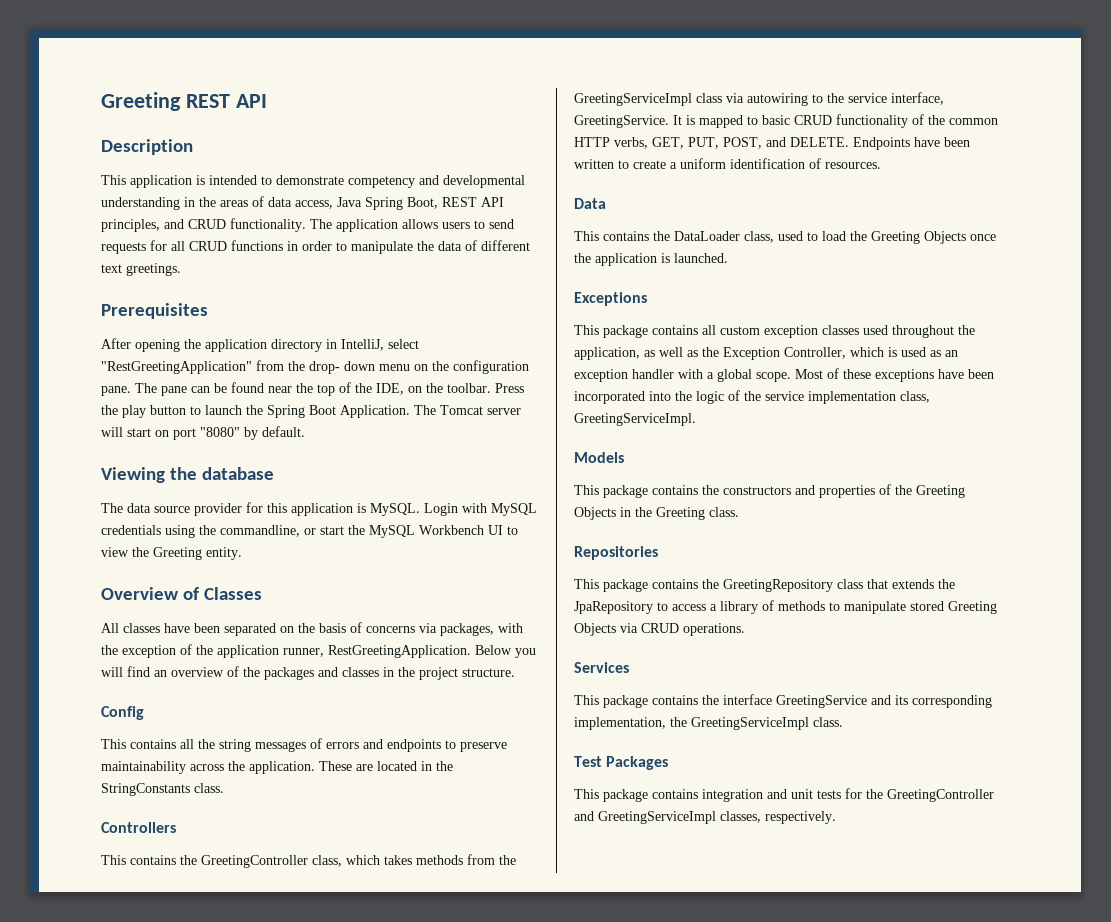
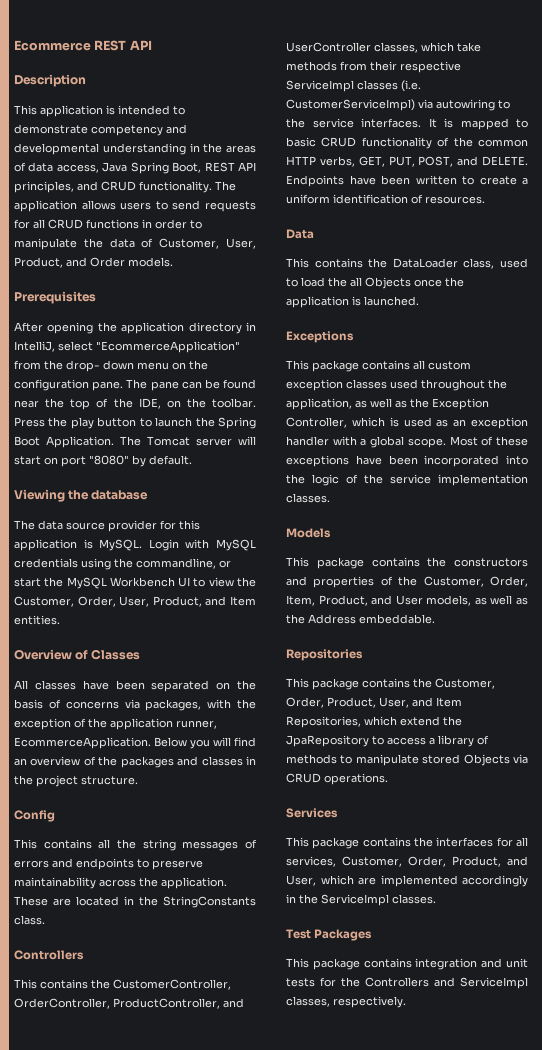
[101,92,181,111] Greeting -> [14,40,91,51] Ecommerce
[481,240,530,251] [101,263,181,276] different text greetings. -> [159,238,256,249] [14,257,173,268] Customer, User, Product, and Order models.
[101,361,252,374] "RestGreetingApplication" -> [96,341,240,353] "EcommerceApplication"
[153,547,242,560] Greeting entity. -> [14,596,256,607] [14,615,60,625] Customer, Order, User, Product, and Item entities.
[328,645,471,658] RestGreetingApplication. -> [14,737,151,749] EcommerceApplication.
[201,854,516,868] [574,93,722,106] GreetingController class, which takes methods from the GreetingServiceImpl class -> [113,979,231,990] [14,998,244,1009] [286,42,481,53] [286,61,461,73] [286,80,421,92] [286,99,415,111] CustomerController, OrderController, ProductController, and UserController classes, which take methods from their respective ServiceImpl classes (i.e. CustomerServiceImpl)
[891,92,944,105] [574,115,669,128] interface, GreetingService. -> [361,118,421,128] interfaces.
[871,231,920,244] Greeting -> [350,277,362,287] all
[900,391,930,403] [574,413,696,426] class, GreetingServiceImpl. -> [286,493,330,503] classes.
[916,485,965,498] [574,507,739,520] Greeting Objects in the Greeting class. -> [423,576,528,587] [286,595,528,606] [286,614,435,624] Customer, Order, Item, Product, and User models, as well as the Address embeddable.
[723,579,934,592] GreetingRepository class that extends -> [435,678,495,689] [286,697,462,708] [286,716,440,728] Customer, Order, Product, User, and Item Repositories, which extend
[948,601,997,614] Greeting -> (461, 759) none
[723,694,992,708] [574,717,843,730] interface GreetingService and its corresponding implementation, the GreetingServiceImpl class. -> [436,837,528,847] [286,856,528,867] [286,875,528,887] [286,894,436,906] interfaces for all services, Customer, Order, Product, and User, which are implemented accordingly in the ServiceImpl classes.
[887,789,994,802] [574,811,716,824] GreetingController and GreetingServiceImpl -> [365,977,528,989] Controllers and ServiceImpl

